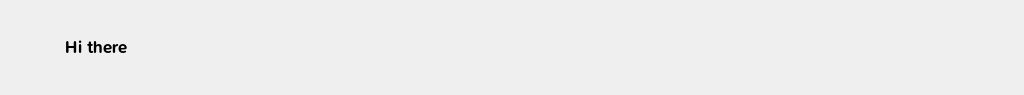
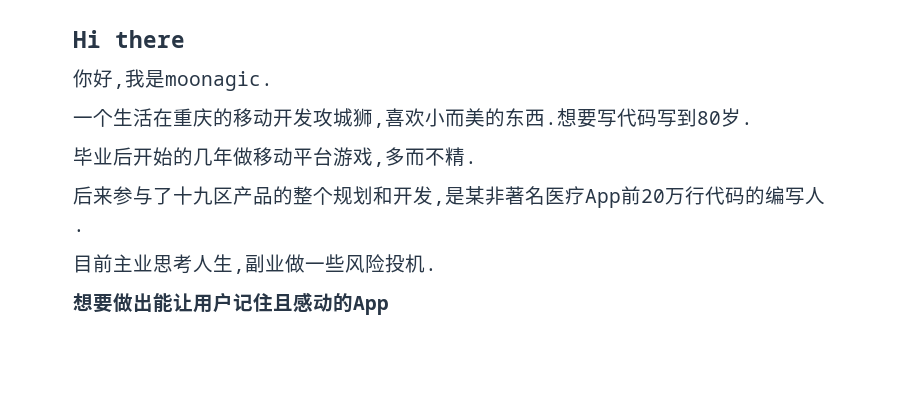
(127, 47) none -> [73,69,273,91] [73,108,753,128] [73,147,477,167] [73,186,825,208] [73,229,85,232] [73,254,437,274] [73,292,389,315] // 你好,我是moonagic. // 一个生活在重庆的移动开发攻城狮,喜欢小而美的东西.想要写代码写到80岁. // 毕业后开始的几年做移动平台游戏,多而不精. // 后来参与了十九区产品的整个规划和开发,是某非著名医疗App前20万行代码的编写人. // 目前主业思考人生,副业做一些风险投机. // 想要做出能让用户记住且感动的App

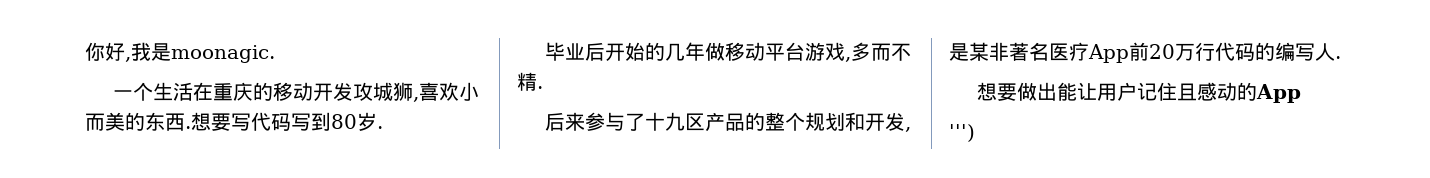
[73,30,185,48] Hi there // -> (85, 51) none
[73,254,437,274] // 目前主业思考人生,副业做一些风险投机. -> (1341, 57) none
(389, 305) none -> [949,124,975,142] // ''')

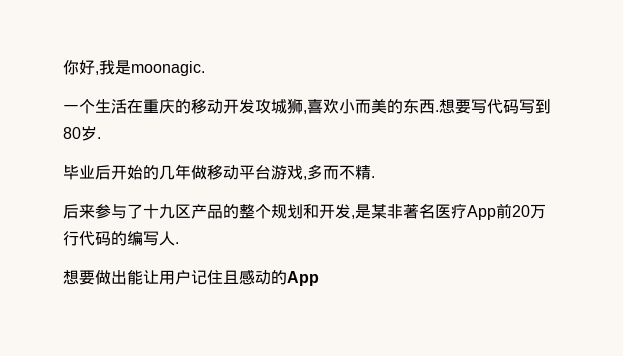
[949,124,975,142] // ''') -> (319, 278) none

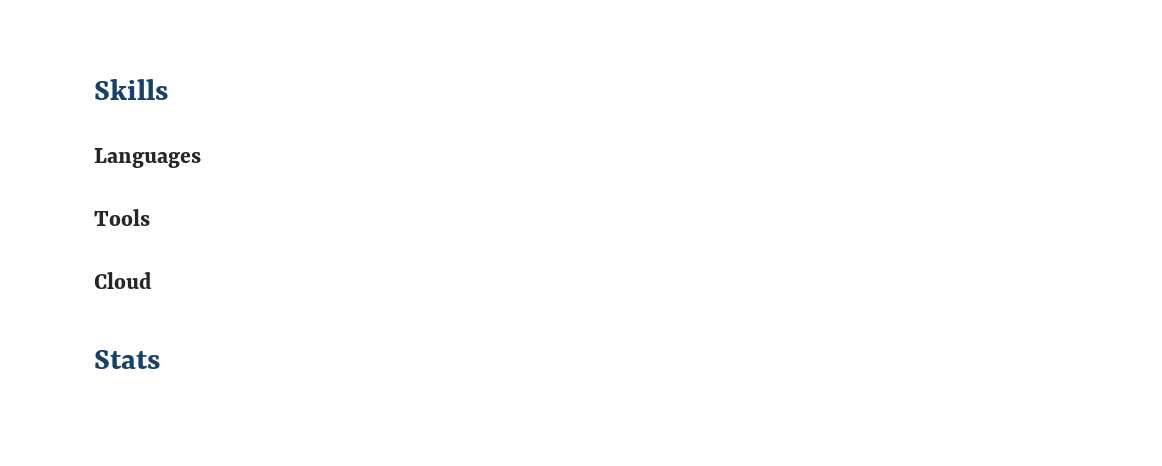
[63,60,205,76] [63,98,551,114] [63,126,101,141] [63,164,375,180] [63,203,546,220] [63,231,179,246] [63,269,319,286] 你好,我是moonagic. // 一个生活在重庆的移动开发攻城狮,喜欢小而美的东西.想要写代码写到80岁. // 毕业后开始的几年做移动平台游戏,多而不精. // 后来参与了十九区产品的整个规划和开发,是某非著名医疗App前20万行代码的编写人. // 想要做出能让用户记住且感动的App -> [94,79,168,100] [94,148,201,168] [94,209,150,226] [94,272,152,289] [94,350,160,369] Skills // Languages // Tools // Cloud // Stats

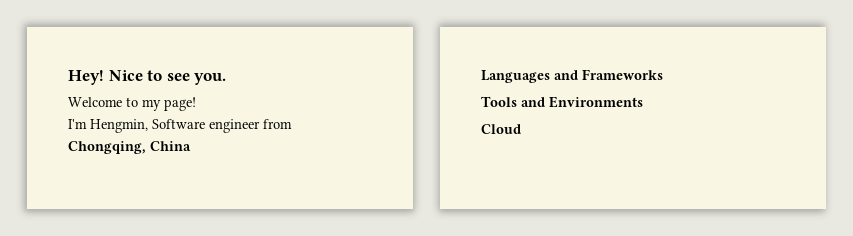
[94,79,168,100] Skills -> [68,70,227,85] [68,97,196,111] [68,119,292,133] [68,141,191,154] Hey! Nice to see you. // Welcome to my page! // I'm Hengmin, Software engineer from Chongqing, China
(201, 158) none -> [554,69,663,80] and Frameworks
(150, 217) none -> [521,96,643,108] and Environments
[94,350,160,369] // Stats -> (521, 129) none

